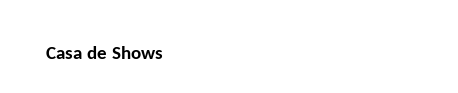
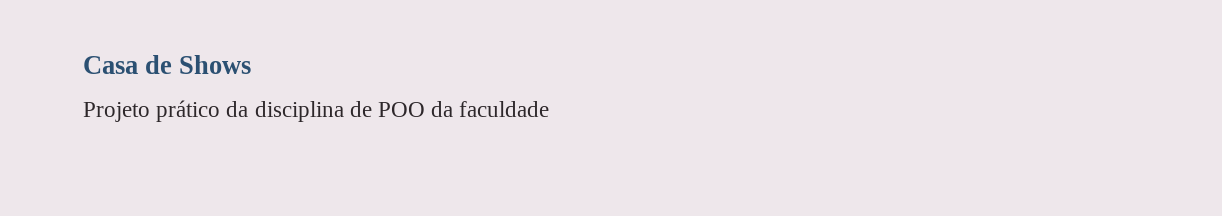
(163, 52) none -> [83,100,550,122] // Projeto prático da disciplina de POO da faculdade

